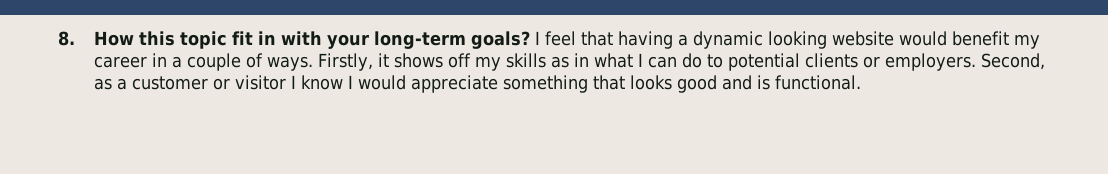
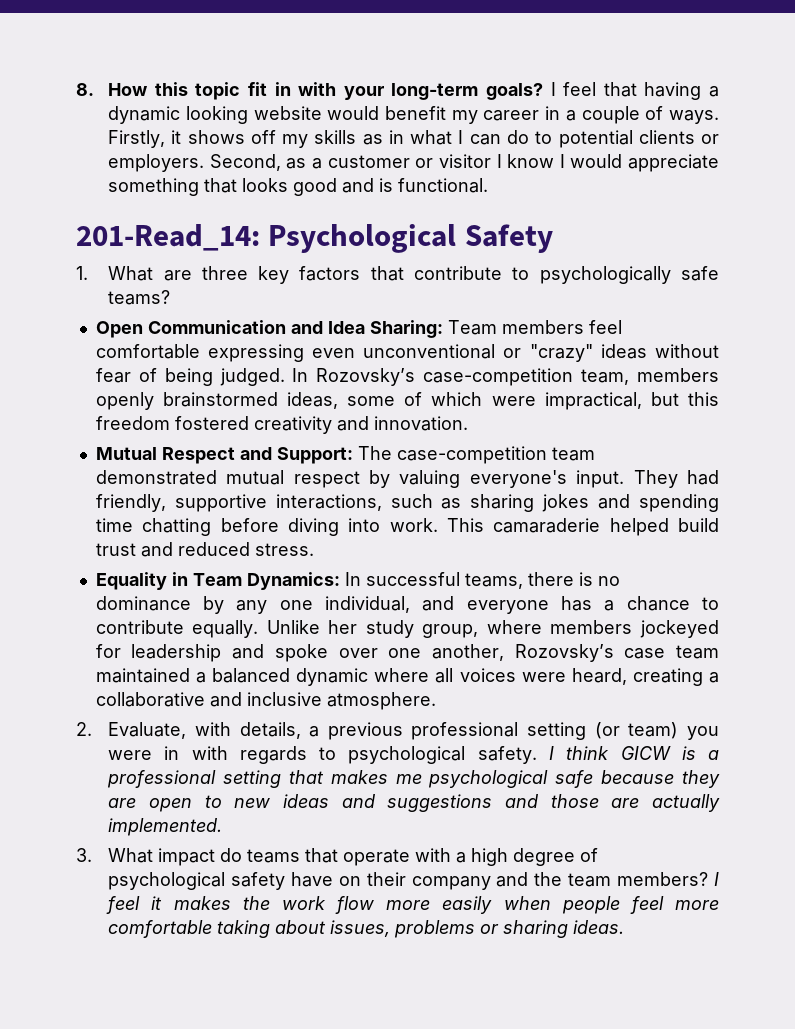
(861, 82) none -> [76,224,553,253] [76,266,719,284] [108,290,171,305] [95,320,622,338] [95,344,719,362] [95,368,719,386] [95,392,719,410] [95,416,468,434] [95,446,595,464] [95,470,719,488] [95,494,719,512] [95,518,720,536] [95,542,314,557] [95,572,620,590] [95,596,720,614] [95,620,719,638] [95,644,719,662] [95,668,719,686] [95,692,436,710] [76,722,719,740] [108,746,719,764] [107,770,720,788] [108,794,720,812] [108,818,223,836] [76,848,599,866] [108,872,719,890] [106,896,719,914] [108,920,625,938] // 201-Read_14: Psychological Safety // 1. What are three key factors that contribute to psychologically safe teams? // Open Communication and Idea Sharing: Team members feel comfortable expressing even unconventional or "crazy" ideas without fear of being judged. In Rozovsky’s case-competition team, members openly brainstormed ideas, some of which were impractical, but this freedom fostered creativity and innovation. // Mutual Respect and Support: The case-competition team demonstrated mutual respect by valuing everyone's input. They had friendly, supportive interactions, such as sharing jokes and spending time chatting before diving into work. This camaraderie helped build trust and reduced stress. // Equality in Team Dynamics: In successful teams, there is no dominance by any one individual, and everyone has a chance to contribute equally. Unlike her study group, where members jockeyed for leadership and spoke over one another, Rozovsky’s case team maintained a balanced dynamic where all voices were heard, creating a collaborative and inclusive atmosphere. // 2. Evaluate, with details, a previous professional setting (or team) you were in with regards to psychological safety. I think GICW is a professional setting that makes me psychological safe because they are open to new ideas and suggestions and those are actually implemented. // 3. What impact do teams that operate with a high degree of psychological safety have on their company and the team members? I feel it makes the work flow more easily when people feel more comfortable taking about issues, problems or sharing ideas.

